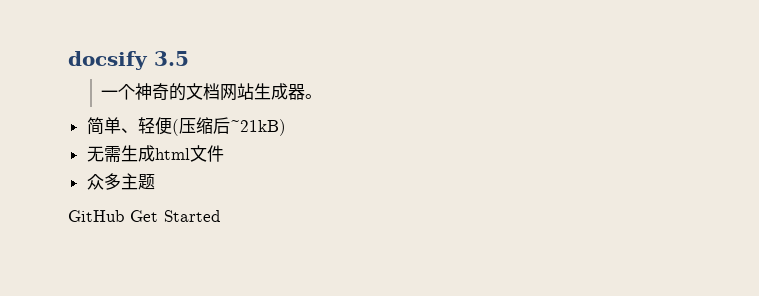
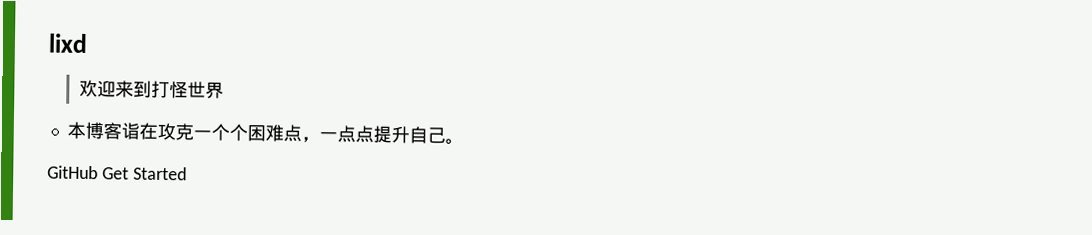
[68,51,189,70] [101,83,323,101] [86,117,286,136] [86,145,224,162] [86,173,155,190] docsify 3.5 // 一个神奇的文档网站生成器。 // 简单、轻便(压缩后~21kB) // 无需生成html文件 // 众多主题 -> [48,33,88,53] [78,79,224,99] [66,121,464,145] lixd // 欢迎来到打怪世界 // 本博客诣在攻克一个个困难点，一点点提升自己。

